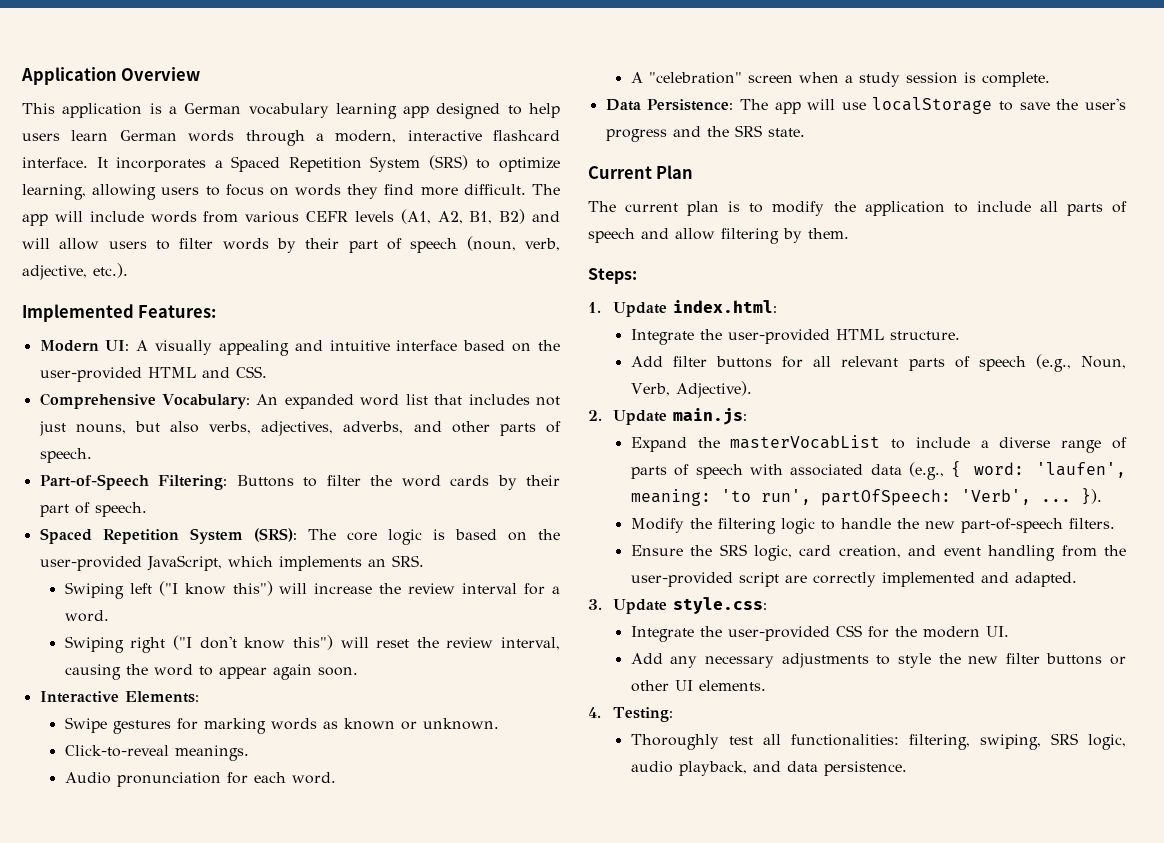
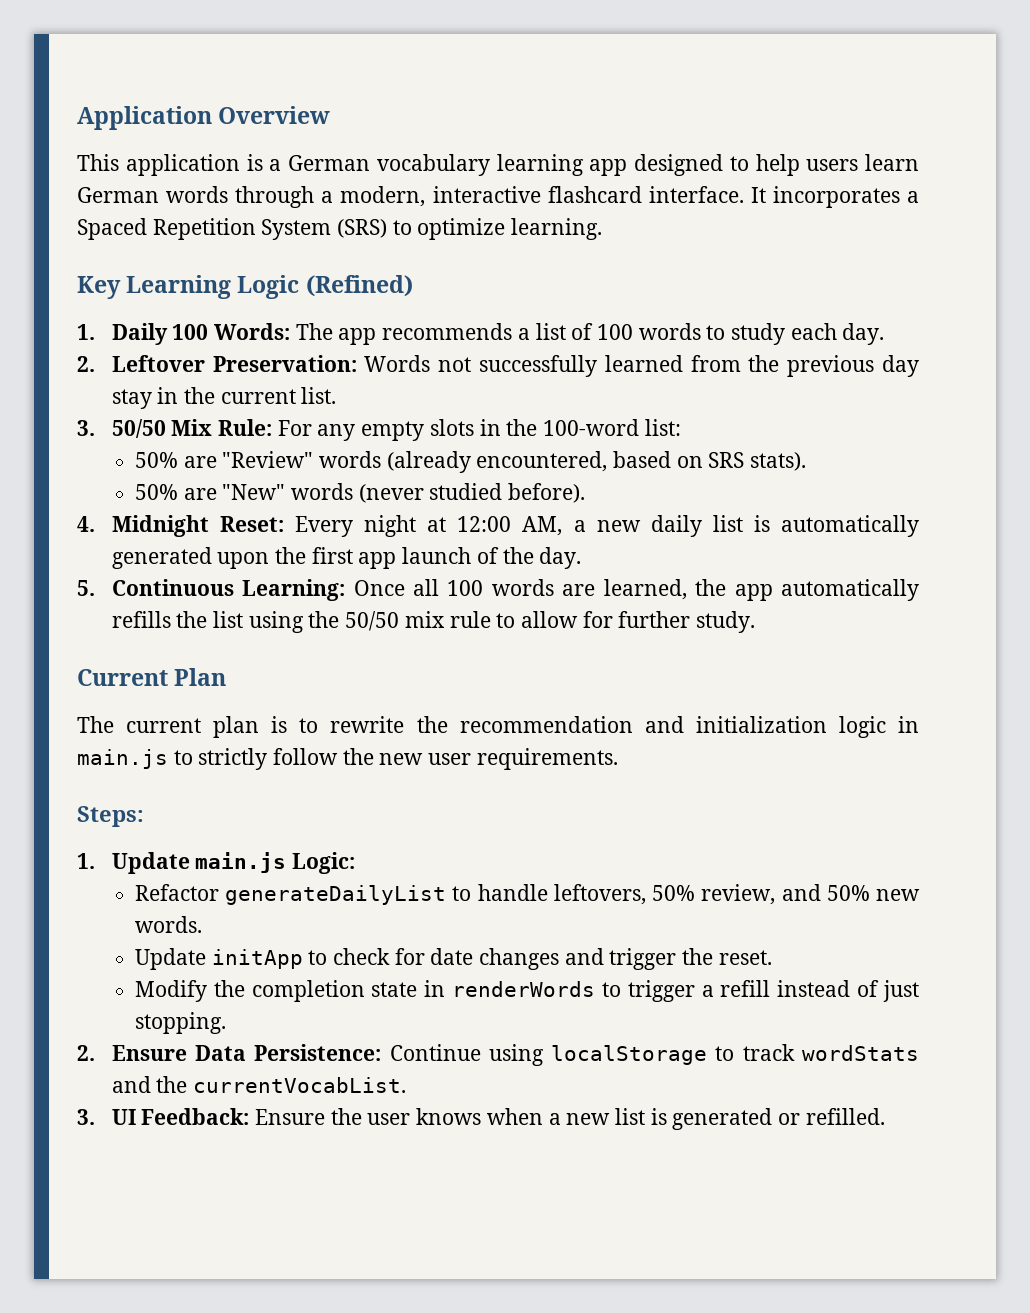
[22,184,560,200] [22,209,560,226] [22,236,560,253] [22,263,128,280] [22,304,217,322] [39,340,560,356] [39,366,267,382] [39,393,560,409] [38,421,561,436] [39,448,92,463] [39,474,560,490] [39,502,147,517] [39,528,561,545] [39,555,424,571] [64,581,560,599] [64,610,109,622] [64,635,561,653] [64,664,358,680] [39,691,199,703] [64,717,499,734] [64,745,249,761] [64,772,336,787] [630,72,1050,87] [605,97,1126,114] [605,125,805,142] learning, allowing users to focus on words they find more difficult. The app will include words from various CEFR levels (A1, A2, B1, B2) and will allow users to filter words by their part of speech (noun, verb, adjective, etc.). // Implemented Features: // Modern UI: A visually appealing and intuitive interface based on the user-provided HTML and CSS. // Comprehensive Vocabulary: An expanded word list that includes not just nouns, but also verbs, adjectives, adverbs, and other parts of speech. // Part-of-Speech Filtering: Buttons to filter the word cards by their part of speech. // Spaced Repetition System (SRS): The core logic is based on the user-provided JavaScript, which implements an SRS. // Swiping left ("I know this") will increase the review interval for a word. // Swiping right ("I don't know this") will reset the review interval, causing the word to appear again soon. // Interactive Elements: // Swipe gestures for marking words as known or unknown. // Click-to-reveal meanings. // Audio pronunciation for each word. // A "celebration" screen when a study session is complete. // Data Persistence: The app will use localStorage to save the user's progress and the SRS state. -> [511,218,603,240] [77,275,413,299] [77,323,885,345] [77,355,920,377] [111,387,337,409] [77,419,681,441] [134,451,806,473] [134,483,585,503] [77,515,919,537] [111,547,582,569] [77,579,919,601] [111,611,755,633] learning. // Key Learning Logic (Refined) // 1. Daily 100 Words: The app recommends a list of 100 words to study each day. // 2. Leftover Preservation: Words not successfully learned from the previous day stay in the current list. // 3. 50/50 Mix Rule: For any empty slots in the 100-word list: // 50% are "Review" words (already encountered, based on SRS stats). // 50% are "New" words (never studied before). // 4. Midnight Reset: Every night at 12:00 AM, a new daily list is automatically generated upon the first app launch of the day. // 5. Continuous Learning: Once all 100 words are learned, the app automatically refills the list using the 50/50 mix rule to allow for further study.
[772,201,1127,216] [588,228,849,244] [588,268,637,284] [588,300,778,317] [630,329,960,345] [630,354,1126,372] [630,381,752,398] [588,408,748,425] [630,435,1127,453] [630,461,1126,480] [630,488,1102,506] [630,518,1115,534] [630,544,1126,561] [630,572,1077,587] [588,597,768,614] [630,625,1009,642] [630,653,1126,668] [630,680,766,692] [588,707,674,722] [630,733,1126,750] [630,761,907,776] modify the application to include all parts of speech and allow filtering by them. // Steps: // 1. Update index.html: // Integrate the user-provided HTML structure. // Add filter buttons for all relevant parts of speech (e.g., Noun, Verb, Adjective). // 2. Update main.js: // Expand the masterVocabList to include a diverse range of parts of speech with associated data (e.g., { word: 'laufen', meaning: 'to run', partOfSpeech: 'Verb', ... }). // Modify the filtering logic to handle the new part-of-speech filters. // Ensure the SRS logic, card creation, and event handling from the user-provided script are correctly implemented and adapted. // 3. Update style.css: // Integrate the user-provided CSS for the modern UI. // Add any necessary adjustments to style the new filter buttons or other UI elements. // 4. Testing: // Thoroughly test all functionalities: filtering, swiping, SRS logic, audio playback, and data persistence. -> [330,716,920,738] [77,748,618,770] [77,806,144,827] [77,852,356,874] [134,884,920,905] [134,916,202,933] [134,948,772,970] [134,980,919,1002] [134,1012,226,1034] [77,1044,919,1066] [111,1076,407,1093] [77,1108,885,1130] rewrite the recommendation and initialization logic in main.js to strictly follow the new user requirements. // Steps: // 1. Update main.js Logic: // Refactor generateDailyList to handle leftovers, 50% review, and 50% new words. // Update initApp to check for date changes and trigger the reset. // Modify the completion state in renderWords to trigger a refill instead of just stopping. // 2. Ensure Data Persistence: Continue using localStorage to track wordStats and the currentVocabList. // 3. UI Feedback: Ensure the user knows when a new list is generated or refilled.

